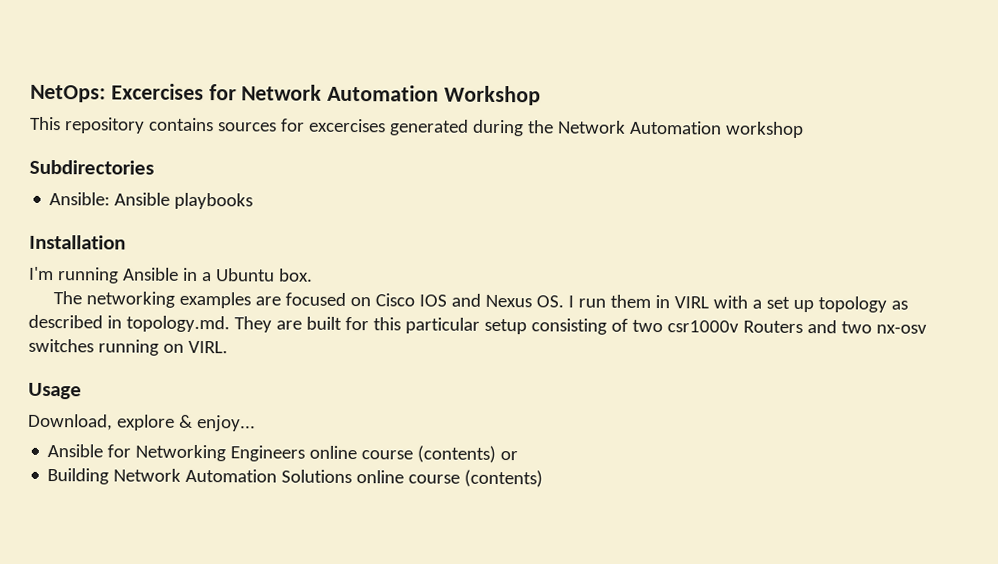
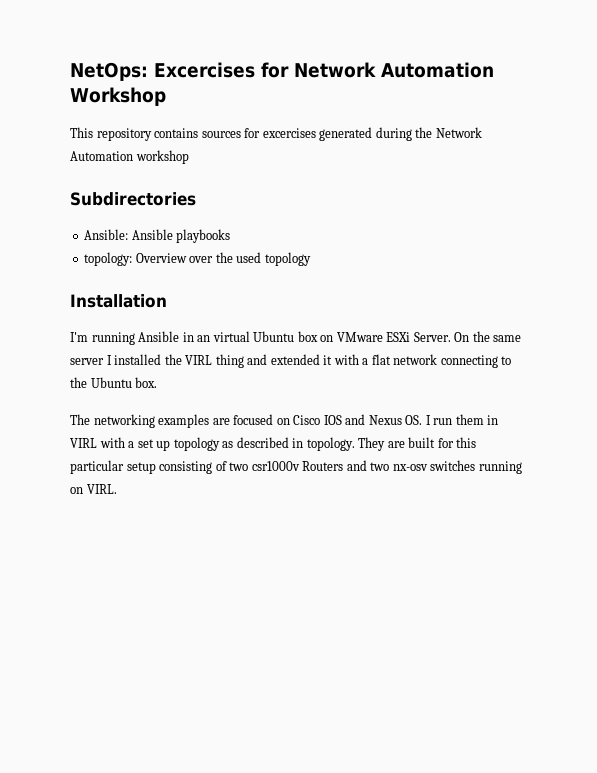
(254, 201) none -> [84,252,311,266] // topology: Overview over the used topology
[200,272,212,282] a -> [197,331,522,342] [70,354,512,368] [70,377,87,388] an virtual Ubuntu box on VMware ESXi Server. On the same server I installed the VIRL thing and extended it with a flat network connecting to the
[125,315,230,333] topology.md. -> [306,437,355,451] topology.
[28,382,82,400] [28,413,256,432] [47,444,519,463] [47,468,544,488] // Usage // Download, explore & enjoy... // Ansible for Networking Engineers online course (contents) or // Building Network Automation Solutions online course (contents) -> (117, 489) none

